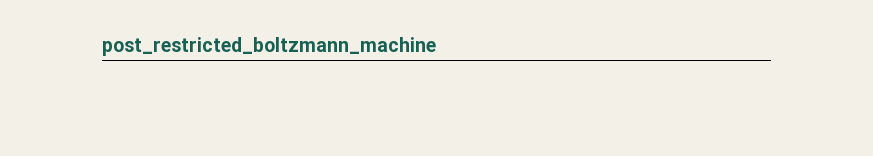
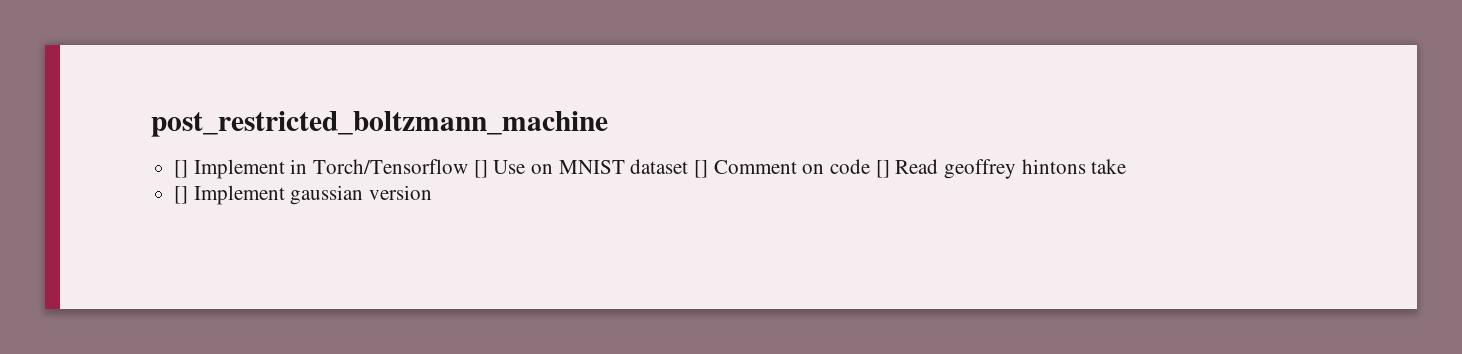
(436, 46) none -> [174,159,1127,179] [174,185,433,205] // [] Implement in Torch/Tensorflow [] Use on MNIST dataset [] Comment on code [] Read geoffrey hintons take // [] Implement gaussian version

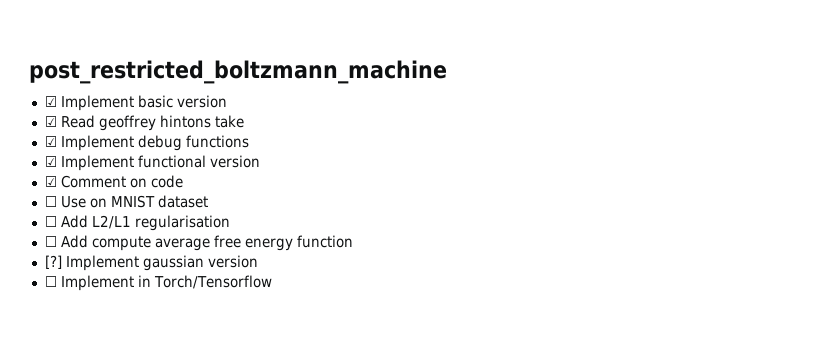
[174,159,1127,179] [174,186,189,204] [] Implement in Torch/Tensorflow [] Use on MNIST dataset [] Comment on code [] Read geoffrey hintons take // [] -> [44,95,227,111] [44,115,244,131] [44,135,249,151] [44,155,260,171] [44,175,183,188] [44,195,208,208] [44,215,230,231] [44,235,353,251] [44,255,62,269] ☑ Implement basic version // ☑ Read geoffrey hintons take // ☑ Implement debug functions // ☑ Implement functional version // ☑ Comment on code // ☐ Use on MNIST dataset // ☐ Add L2/L1 regularisation // ☐ Add compute average free energy function // [?]
(433, 192) none -> [44,275,272,291] // ☐ Implement in Torch/Tensorflow

